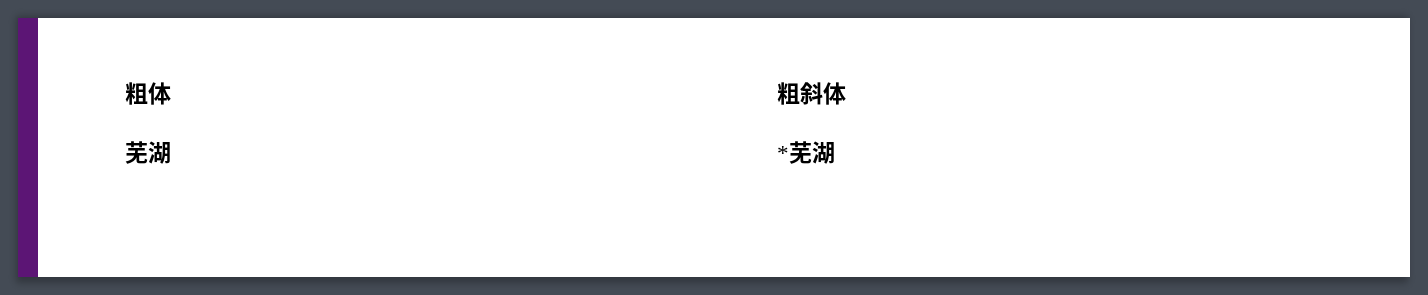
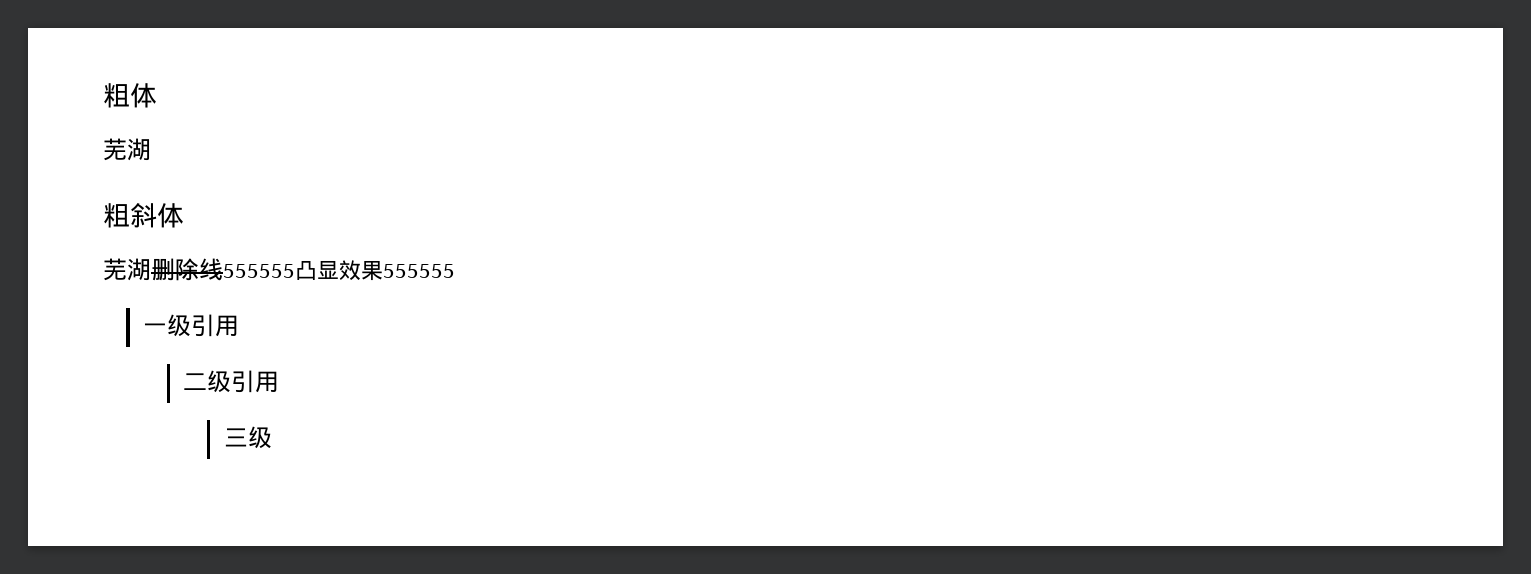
[777,141,835,164] *芜湖 -> [103,258,455,281] [143,314,240,337] [183,370,280,393] [223,426,272,449] 芜湖删除线555555凸显效果555555 // 一级引用 // 二级引用 // 三级

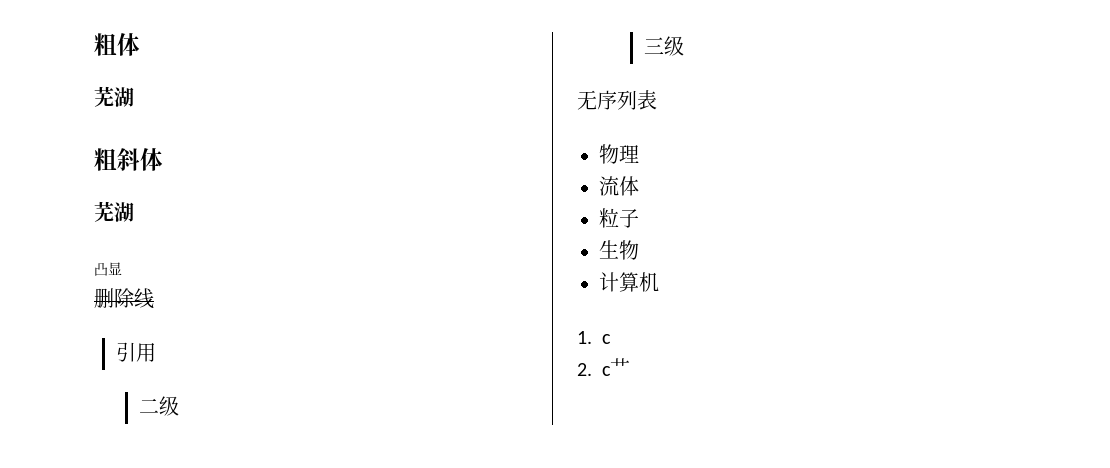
(151, 269) none -> [94,262,122,276] // 凸显 //
[223,260,455,281] [143,314,192,337] 555555凸显效果555555 // 一级 -> (154, 298) //
[231,370,280,393] 引用 -> (179, 406) none
(272, 437) none -> [577,90,657,110] [599,144,639,164] [599,176,639,196] [599,208,639,228] [599,240,639,260] [599,272,659,292] [577,331,611,344] [577,358,630,376] // 无序列表 // 物理 // 流体 // 粒子 // 生物 // 计算机 // 1. c // 2. c艹

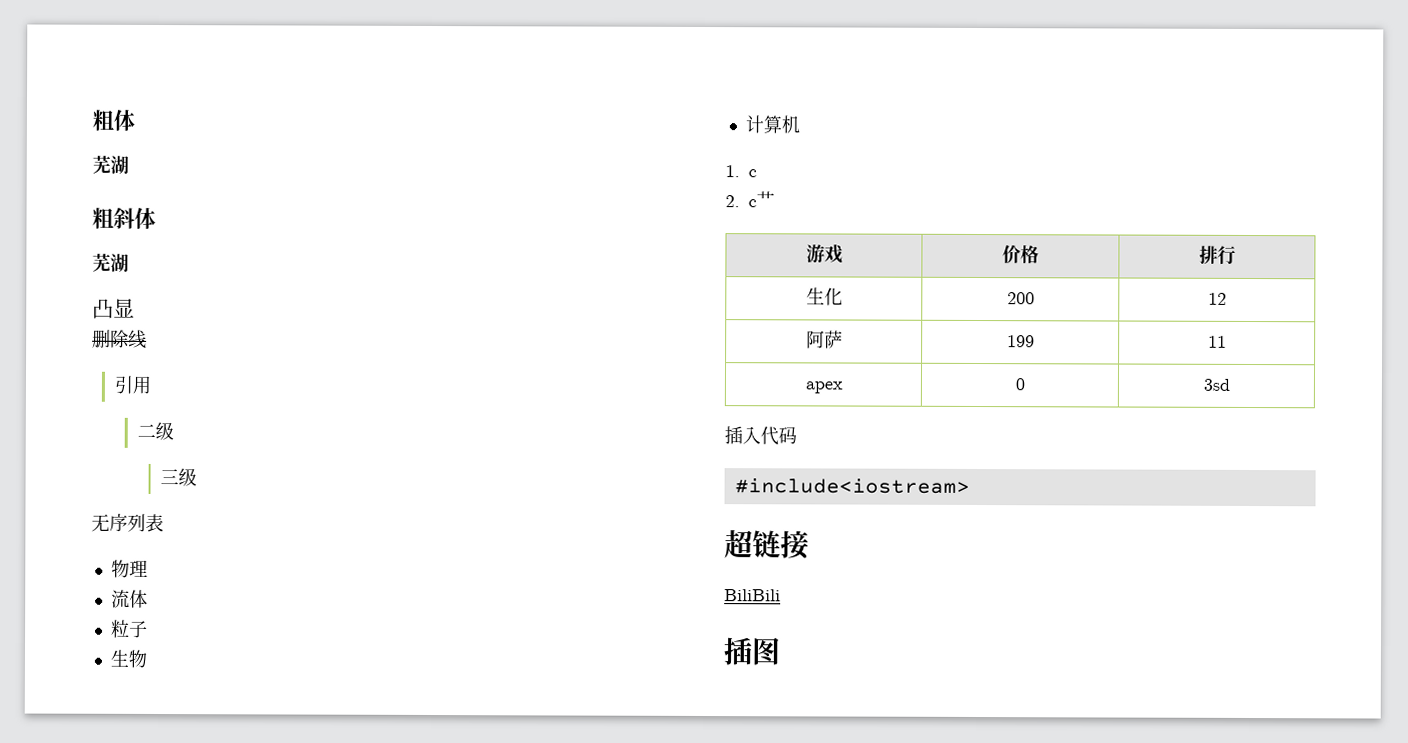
(630, 367) none -> [805,244,843,264] [1002,245,1039,264] [1198,245,1236,265] [805,287,843,306] [1006,292,1035,305] [1207,292,1227,305] [805,330,843,349] [1006,335,1035,348] [1207,335,1227,348] [804,381,843,394] [1014,378,1025,391] [1202,378,1230,391] [724,426,797,446] [734,478,970,494] [724,530,809,560] [724,589,781,602] [723,637,781,666] // 游戏 | 价格 | 排行 // 生化 | 200 | 12 // 阿萨 | 199 | 11 // apex | 0 | 3sd // 插入代码 // #include<iostream> // 超链接 // BiliBili // 插图

